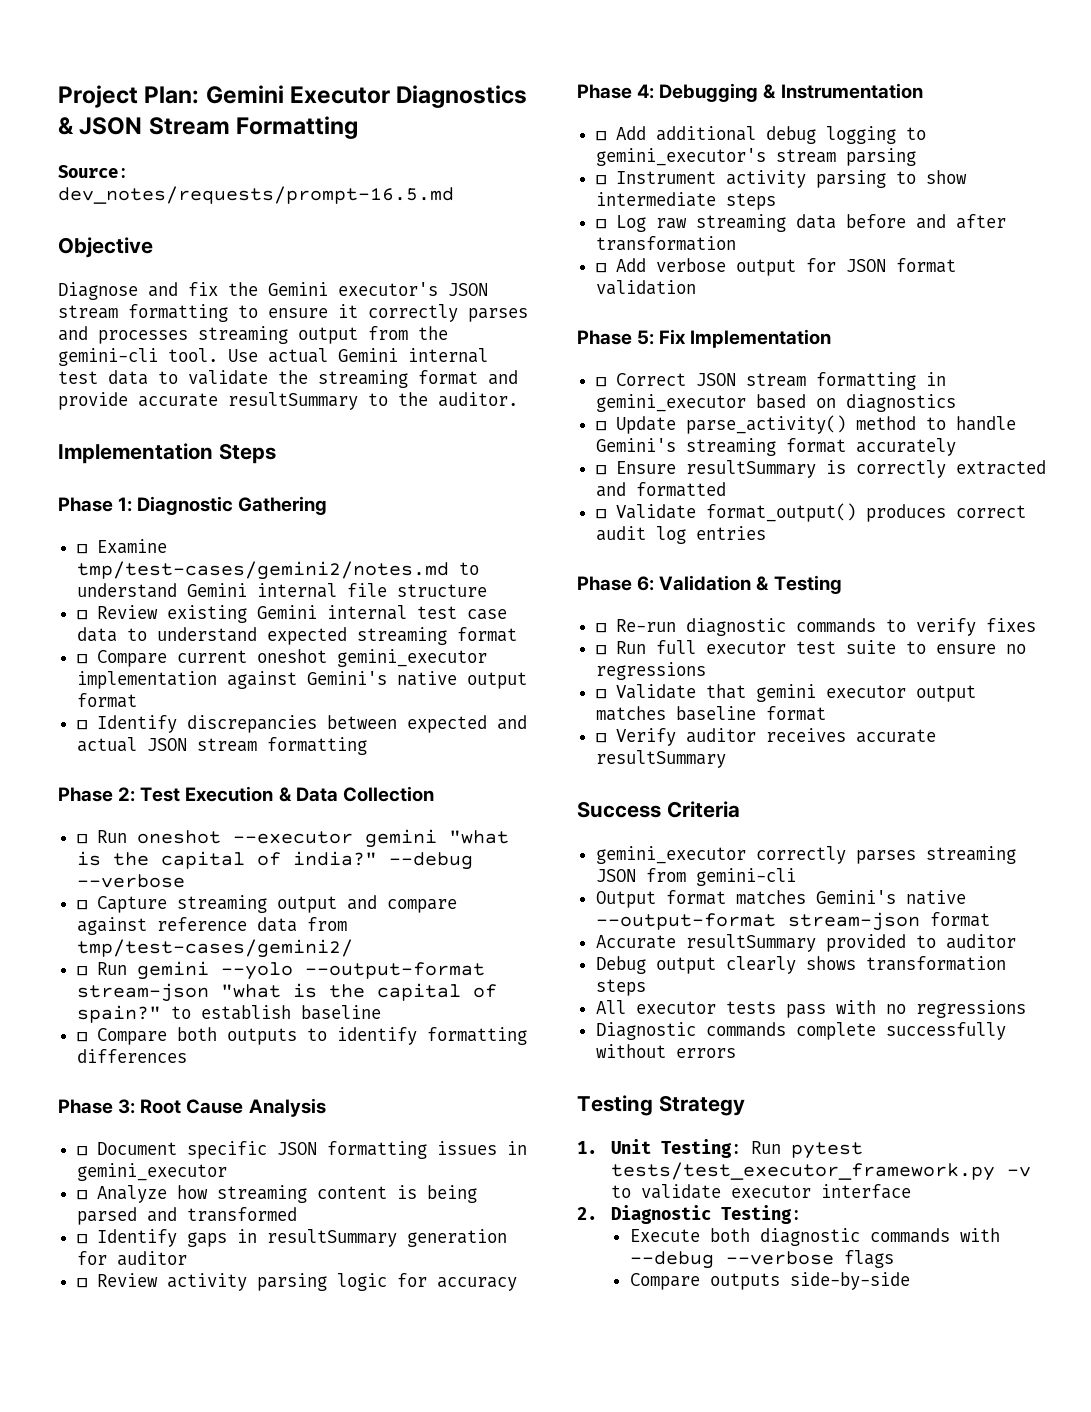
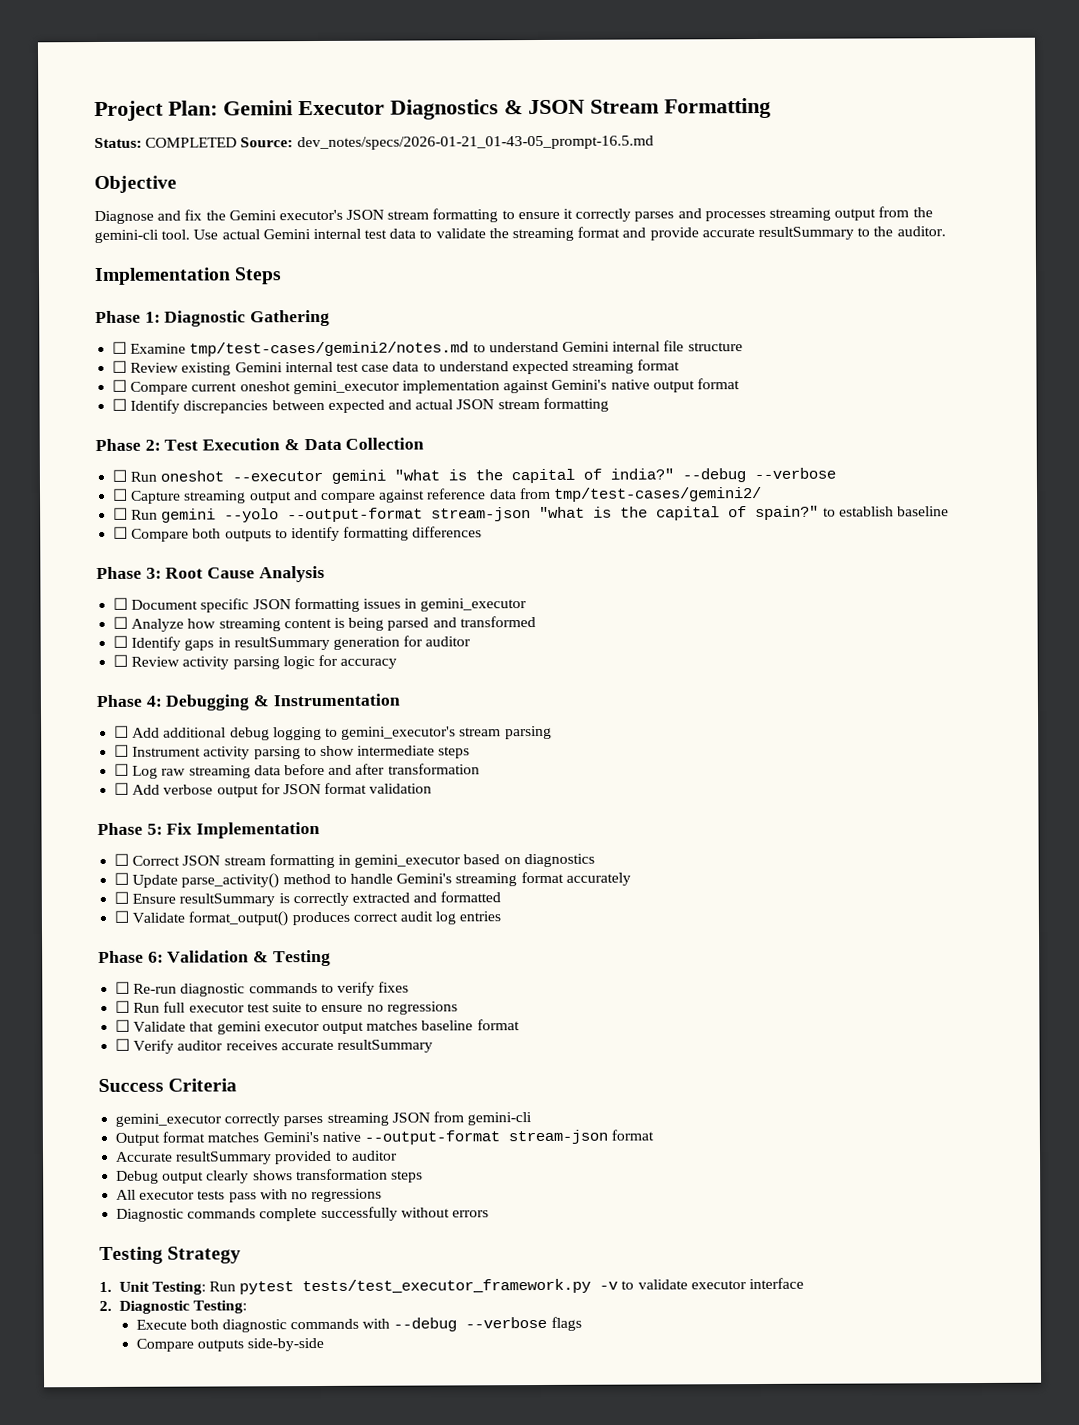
[58,165,128,178] [58,186,454,204] Source: dev_notes/requests/prompt-16.5.md -> [94,135,654,151] Status: COMPLETED Source: dev_notes/specs/2026-01-21_01-43-05_prompt-16.5.md

